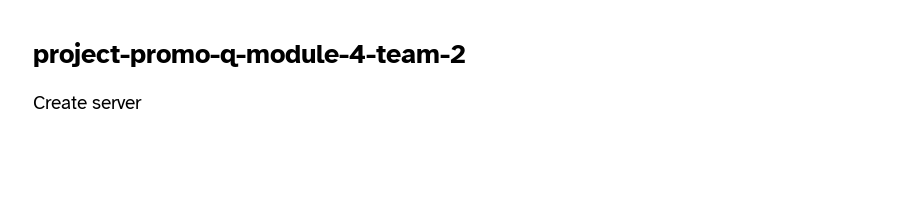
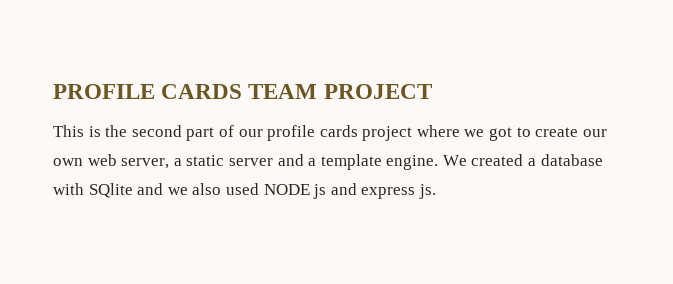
[33,42,466,67] [33,96,143,109] project-promo-q-module-4-team-2 // Create server -> [53,84,432,99] [53,125,607,141] [53,154,603,170] [53,183,436,199] PROFILE CARDS TEAM PROJECT // This is the second part of our profile cards project where we got to create our own web server, a static server and a template engine. We created a database with SQlite and we also used NODE js and express js.

